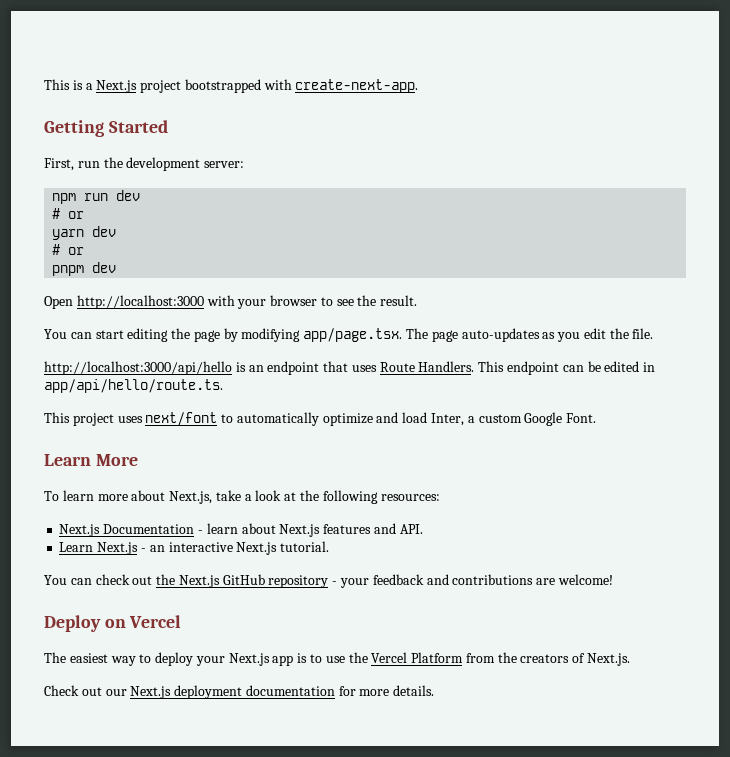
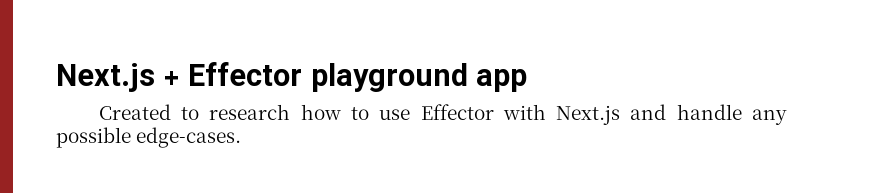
[44,79,419,93] [44,120,168,137] [44,157,245,171] [52,190,141,204] [52,208,85,219] [52,226,117,240] [52,244,85,255] [52,262,117,276] [44,295,418,309] [44,328,654,342] [44,361,656,375] [44,379,223,393] [44,412,597,426] [44,454,138,466] [44,490,440,504] [59,523,423,537] [59,541,330,555] [44,574,613,588] [44,615,182,632] [44,652,631,666] [44,685,435,699] This is a Next.js project bootstrapped with create-next-app. // Getting Started // First, run the development server: // npm run dev // # or // yarn dev // # or // pnpm dev // Open http://localhost:3000 with your browser to see the result. // You can start editing the page by modifying app/page.tsx. The page auto-updates as you edit the file. // http://localhost:3000/api/hello is an endpoint that uses Route Handlers. This endpoint can be edited in app/api/hello/route.ts. // This project uses next/font to automatically optimize and load Inter, a custom Google Font. // Learn More // To learn more about Next.js, take a look at the following resources: // Next.js Documentation - learn about Next.js features and API. // Learn Next.js - an interactive Next.js tutorial. // You can check out the Next.js GitHub repository - your feedback and contributions are welcome! // Deploy on Vercel // The easiest way to deploy your Next.js app is to use the Vercel Platform from the creators of Next.js. // Check out our Next.js deployment documentation for more details. -> [56,62,527,92] [98,104,788,125] [56,127,242,148] Next.js + Effector playground app // Created to research how to use Effector with Next.js and handle any possible edge-cases.

